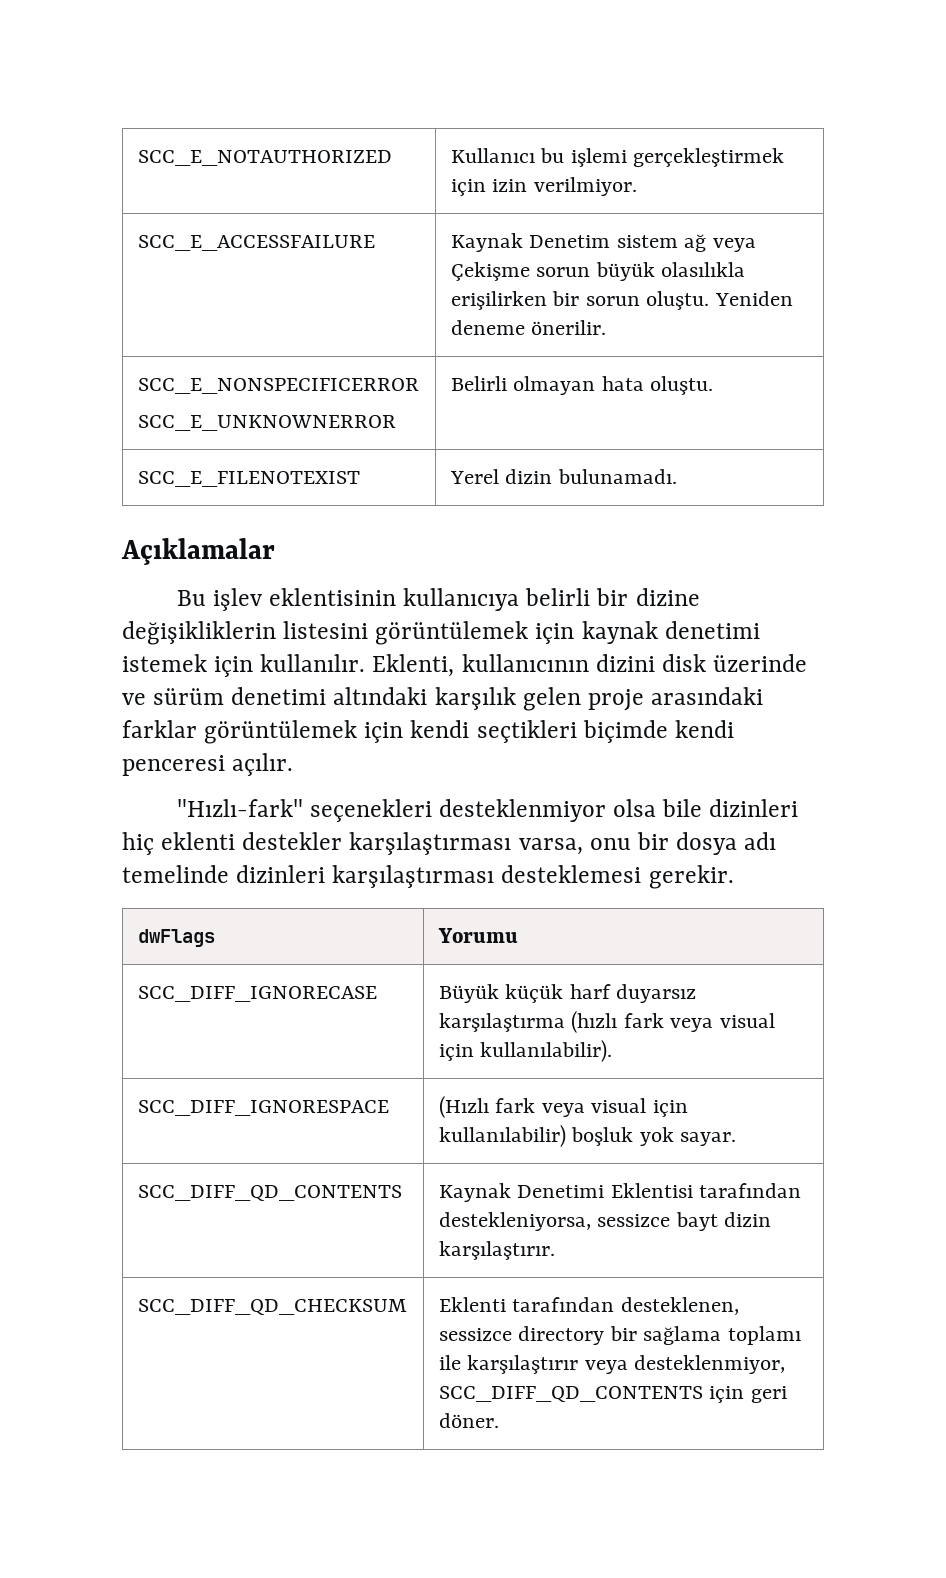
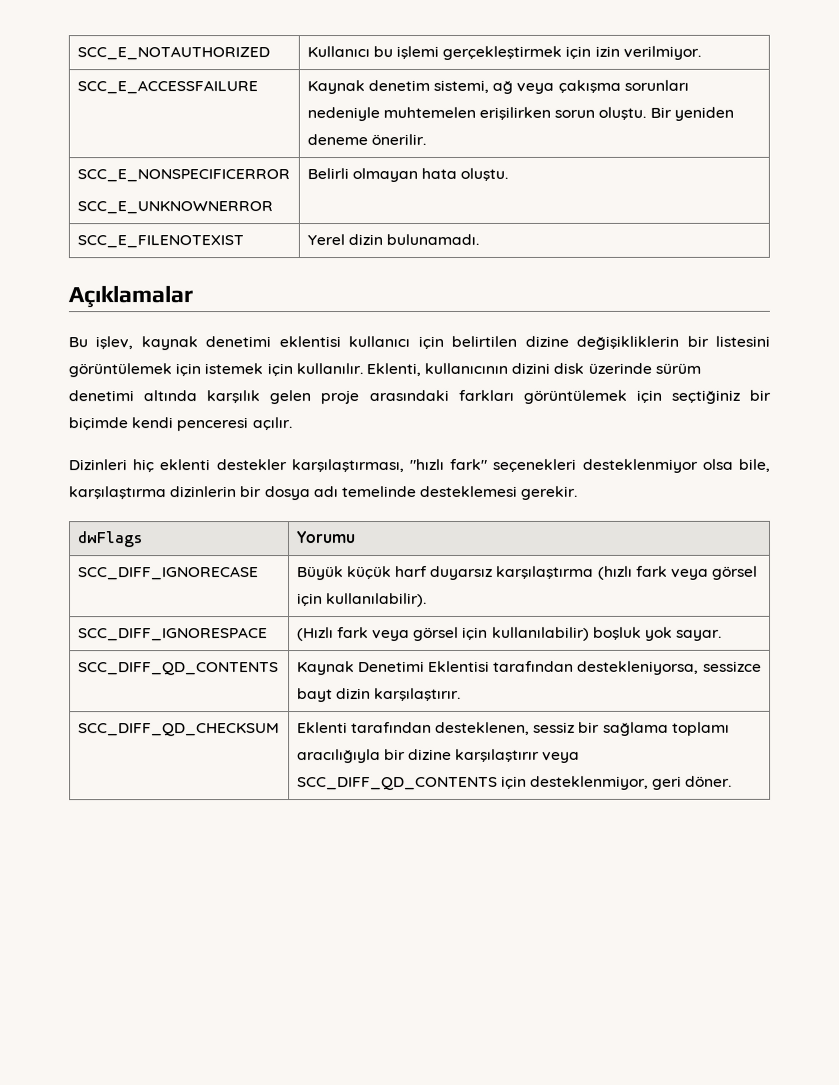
[529,234,756,252] [450,262,746,281] [450,291,793,310] Denetim sistem ağ veya Çekişme sorun büyük olasılıkla erişilirken bir sorun oluştu. Yeniden -> [367,79,689,94] [306,106,734,122] denetim sistemi, ağ veya çakışma sorunları nedeniyle muhtemelen erişilirken sorun oluştu. Bir yeniden
[212,588,629,611] işlev eklentisinin kullanıcıya belirli bir -> [95,335,518,351] işlev, kaynak denetimi eklentisi kullanıcı için belirtilen
(276, 633) none -> [686,335,709,347] bir
[581,621,760,644] kaynak denetimi -> (202, 370) none
[122,693,146,705] ve -> (652, 368) none
[333,687,428,705] altındaki -> [143,390,198,402] altında
[122,720,577,744] farklar görüntülemek için kendi seçtikleri -> [457,389,772,404] farkları görüntülemek için seçtiğiniz bir
[176,799,799,822] [122,832,631,855] "Hızlı-fark" seçenekleri desteklenmiyor olsa bile dizinleri hiç eklenti destekler karşılaştırması varsa, onu -> [68,458,770,473] [68,486,237,500] Dizinleri hiç eklenti destekler karşılaştırması, "hızlı fark" seçenekleri desteklenmiyor olsa bile, karşılaştırma dizinlerin
[236,865,495,888] dizinleri karşılaştırması -> (416, 492) none
[719,1013,775,1028] visual -> [712,565,759,580] görsel
[591,1098,647,1113] visual -> [413,626,460,642] görsel
[438,1326,605,1345] sessizce directory -> [533,721,576,733] sessiz
[438,1355,461,1370] ile -> [296,748,453,764] aracılığıyla bir dizine
[634,1355,786,1374] desteklenmiyor, -> (581, 757) none
(745, 1394) none -> [530,775,650,790] desteklenmiyor,

